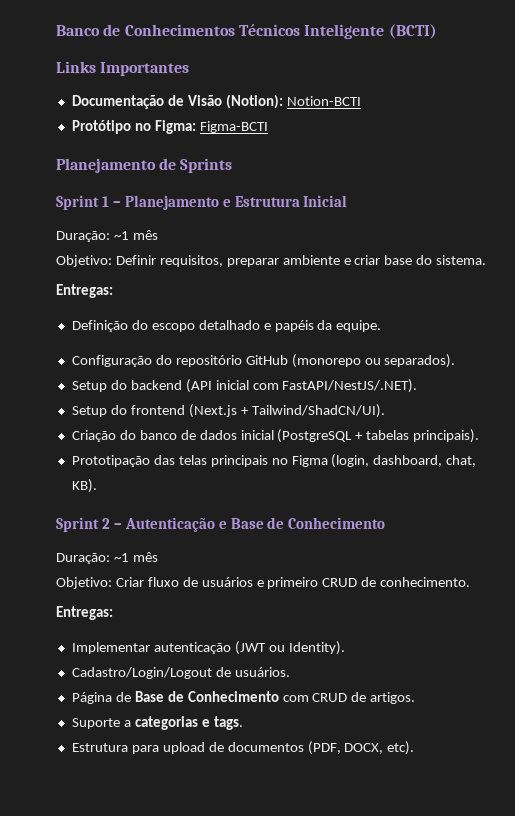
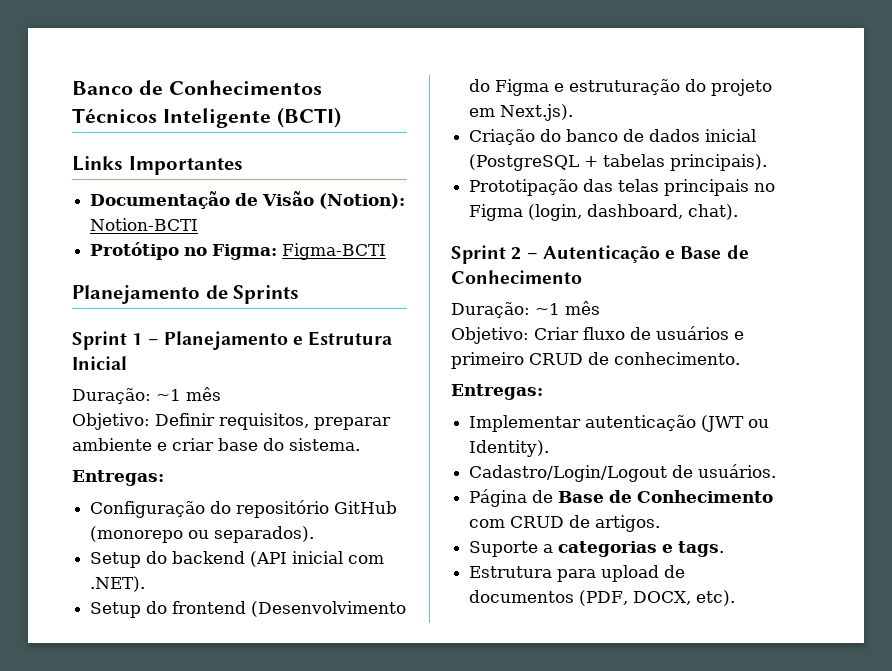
[71,320,382,332] // Definição do escopo detalhado e papéis da equipe. -> (164, 478) none
[282,379,418,393] FastAPI/NestJS/.NET). -> [90,576,146,592] .NET).
[188,404,385,418] (Next.js + Tailwind/ShadCN/UI). -> [251,601,407,617] [469,79,773,96] [469,104,574,121] (Desenvolvimento do Figma e estruturação do projeto em Next.js).
[446,455,477,467] [71,479,97,493] chat, KB). -> [688,204,739,220] chat).

